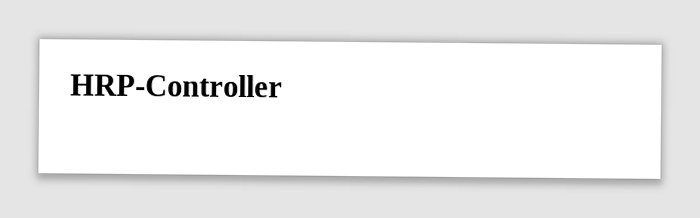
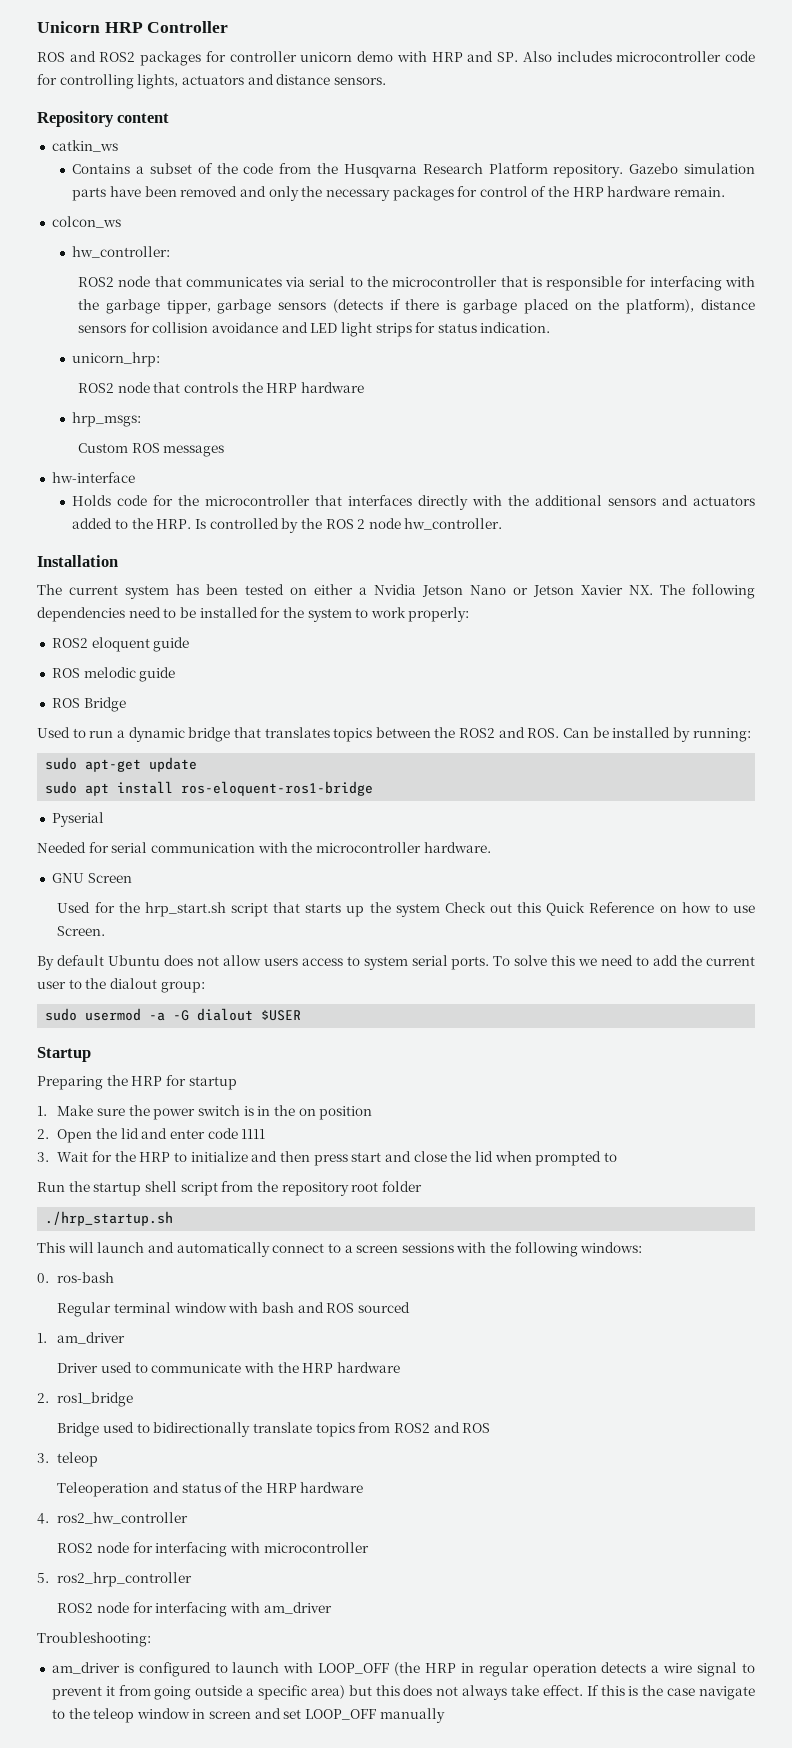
[70,73,283,98] HRP-Controller -> [37,21,229,33] [37,51,756,66] [37,74,386,89] [37,111,170,127] [51,140,118,152] [72,163,755,178] [72,186,726,201] [51,216,121,228] [72,246,171,258] [77,276,755,291] [77,299,755,314] [77,322,551,337] [72,352,161,367] [77,382,364,393] [72,412,142,427] [77,443,225,457] [51,472,135,483] [72,495,755,510] [72,518,503,533] [37,555,118,567] [37,584,755,599] [37,607,470,622] [51,637,190,652] [51,667,176,682] [51,697,126,712] [37,727,751,742] [45,757,198,772] [45,781,374,796] [51,812,104,827] [37,842,491,853] [51,873,132,883] [57,902,756,917] [57,926,106,936] [37,955,756,970] [37,978,205,993] [45,1008,302,1021] [37,1047,91,1062] [37,1075,237,1090] [37,1105,373,1120] [37,1128,266,1143] [37,1151,617,1166] [37,1181,422,1196] [45,1211,174,1226] [37,1242,643,1257] [37,1272,115,1283] [57,1302,411,1317] [37,1332,126,1344] [57,1362,401,1373] [37,1392,134,1407] [57,1422,491,1437] [37,1452,99,1467] [57,1482,364,1497] [37,1512,189,1524] [57,1542,369,1557] [37,1572,193,1587] [57,1602,332,1617] [37,1632,151,1647] [51,1662,755,1677] [51,1685,755,1700] [51,1708,445,1723] Unicorn HRP Controller // ROS and ROS2 packages for controller unicorn demo with HRP and SP. Also includes microcontroller code for controlling lights, actuators and distance sensors. // Repository content // catkin_ws // Contains a subset of the code from the Husqvarna Research Platform repository. Gazebo simulation parts have been removed and only the necessary packages for control of the HRP hardware remain. // colcon_ws // hw_controller: // ROS2 node that communicates via serial to the microcontroller that is responsible for interfacing with the garbage tipper, garbage sensors (detects if there is garbage placed on the platform), distance sensors for collision avoidance and LED light strips for status indication. // unicorn_hrp: // ROS2 node that controls the HRP hardware // hrp_msgs: // Custom ROS messages // hw-interface // Holds code for the microcontroller that interfaces directly with the additional sensors and actuators added to the HRP. Is controlled by the ROS 2 node hw_controller. // Installation // The current system has been tested on either a Nvidia Jetson Nano or Jetson Xavier NX. The following dependencies need to be installed for the system to work properly: // ROS2 eloquent guide // ROS melodic guide // ROS Bridge // Used to run a dynamic bridge that translates topics between the ROS2 and ROS. Can be installed by running: // sudo apt-get update // sudo apt install ros-eloquent-ros1-bridge // Pyserial // Needed for serial communication with the microcontroller hardware. // GNU Screen // Used for the hrp_start.sh script that starts up the system Check out this Quick Reference on how to use Screen. // By default Ubuntu does not allow users access to system serial ports. To solve this we need to add the current user to the dialout group: // sudo usermod -a -G dialout $USER // Startup // Preparing the HRP for startup // 1. Make sure the power switch is in the on position // 2. Open the lid and enter code 1111 // 3. Wait for the HRP to initialize and then press start and close the lid when prompted to // Run the startup shell script from the repository root folder // ./hrp_startup.sh // This will launch and automatically connect to a screen sessions with the following windows: // 0. ros-bash // Regular terminal window with bash and ROS sourced // 1. am_driver // Driver used to communicate with the HRP hardware // 2. ros1_bridge // Bridge used to bidirectionally translate topics from ROS2 and ROS // 3. teleop // Teleoperation and status of the HRP hardware // 4. ros2_hw_controller // ROS2 node for interfacing with microcontroller // 5. ros2_hrp_controller // ROS2 node for interfacing with am_driver // Troubleshooting: // am_driver is configured to launch with LOOP_OFF (the HRP in regular operation detects a wire signal to prevent it from going outside a specific area) but this does not always take effect. If this is the case navigate to the teleop window in screen and set LOOP_OFF manually

